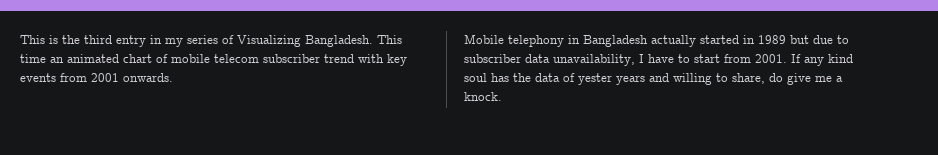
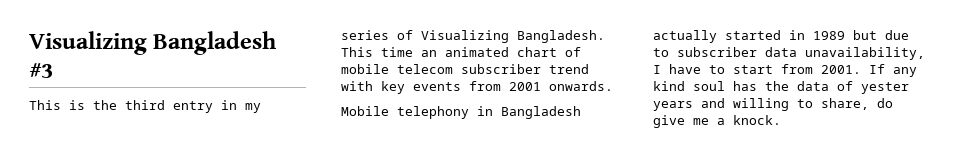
(20, 39) none -> [29,31,277,55] [29,63,53,78] Visualizing Bangladesh #3 //

